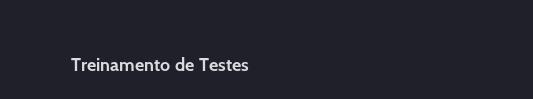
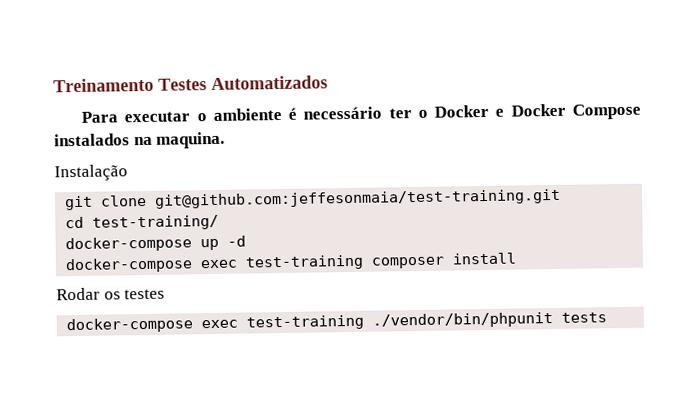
[174,57,249,71] de Testes -> [158,75,328,91] [81,103,642,123] [54,131,226,149] [54,164,128,182] [64,188,562,211] [65,214,220,231] [65,235,247,253] [65,252,518,274] [56,287,166,301] [66,312,608,334] Testes Automatizados // Para executar o ambiente é necessário ter o Docker e Docker Compose instalados na maquina. // Instalação // git clone git@github.com:jeffesonmaia/test-training.git // cd test-training/ // docker-compose up -d // docker-compose exec test-training composer install // Rodar os testes // docker-compose exec test-training ./vendor/bin/phpunit tests

